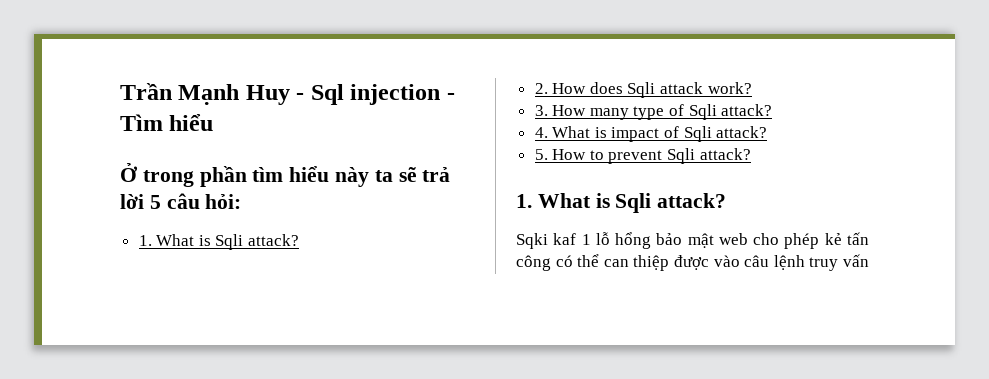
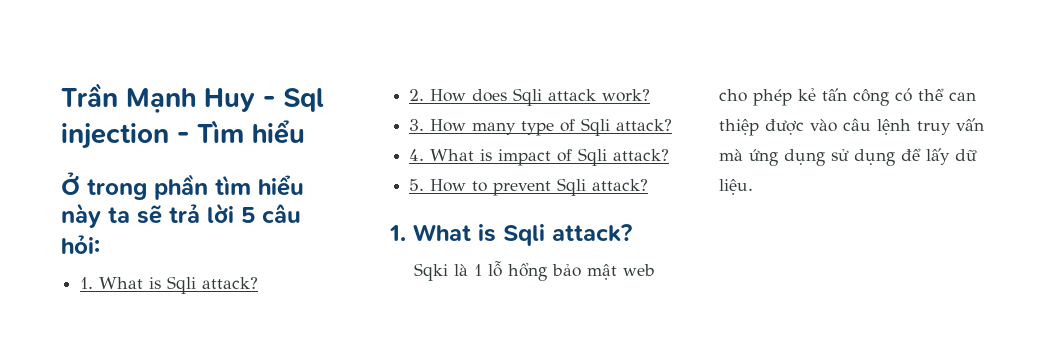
[553,233,577,245] kaf -> [453,264,468,276] là
(869, 260) none -> [719,148,977,166] [719,179,753,195] mà ứng dụng sử dụng để lấy dữ liệu.

